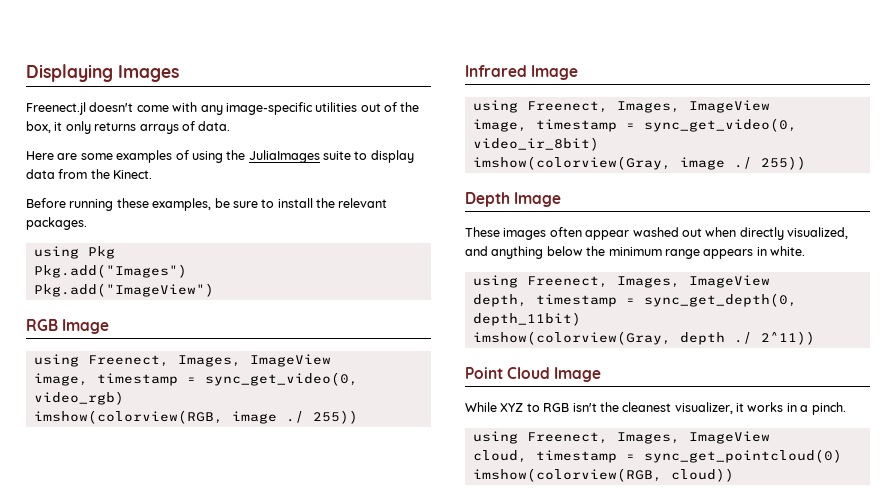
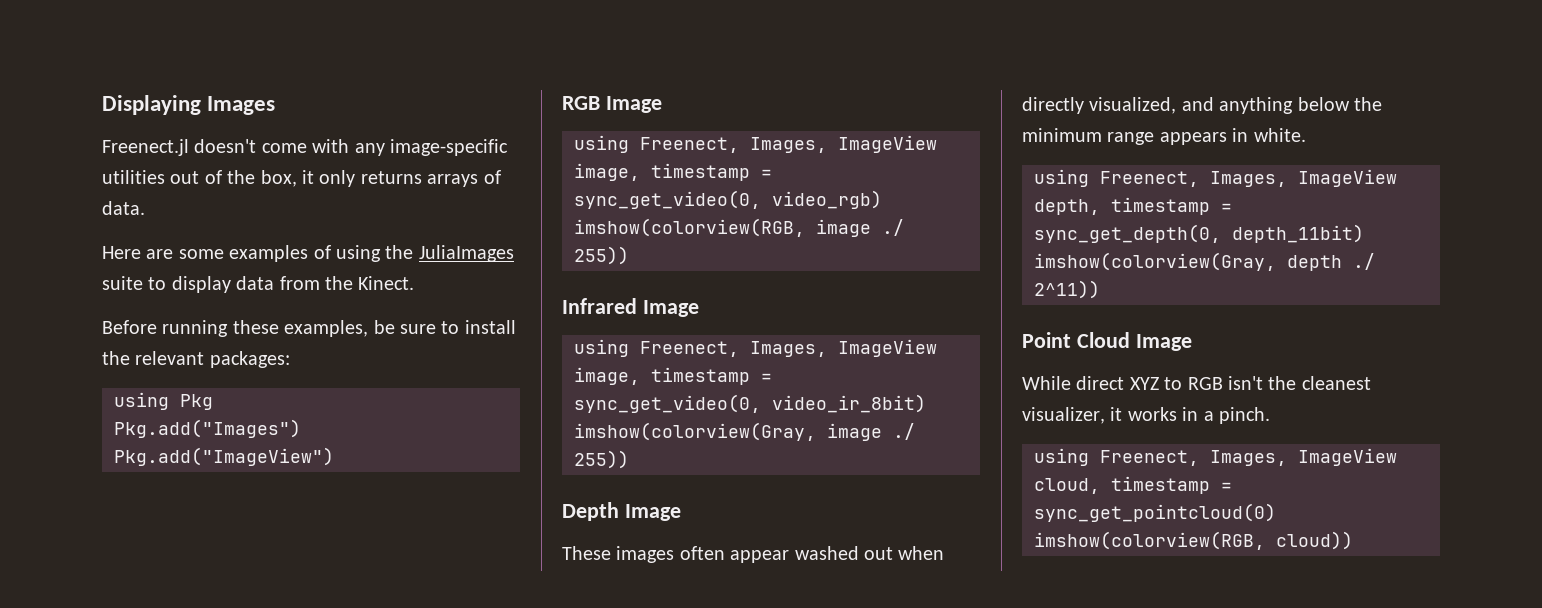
[26,217,87,230] packages. -> [209,351,290,368] packages:
(497, 407) none -> [1076,376,1125,390] direct

